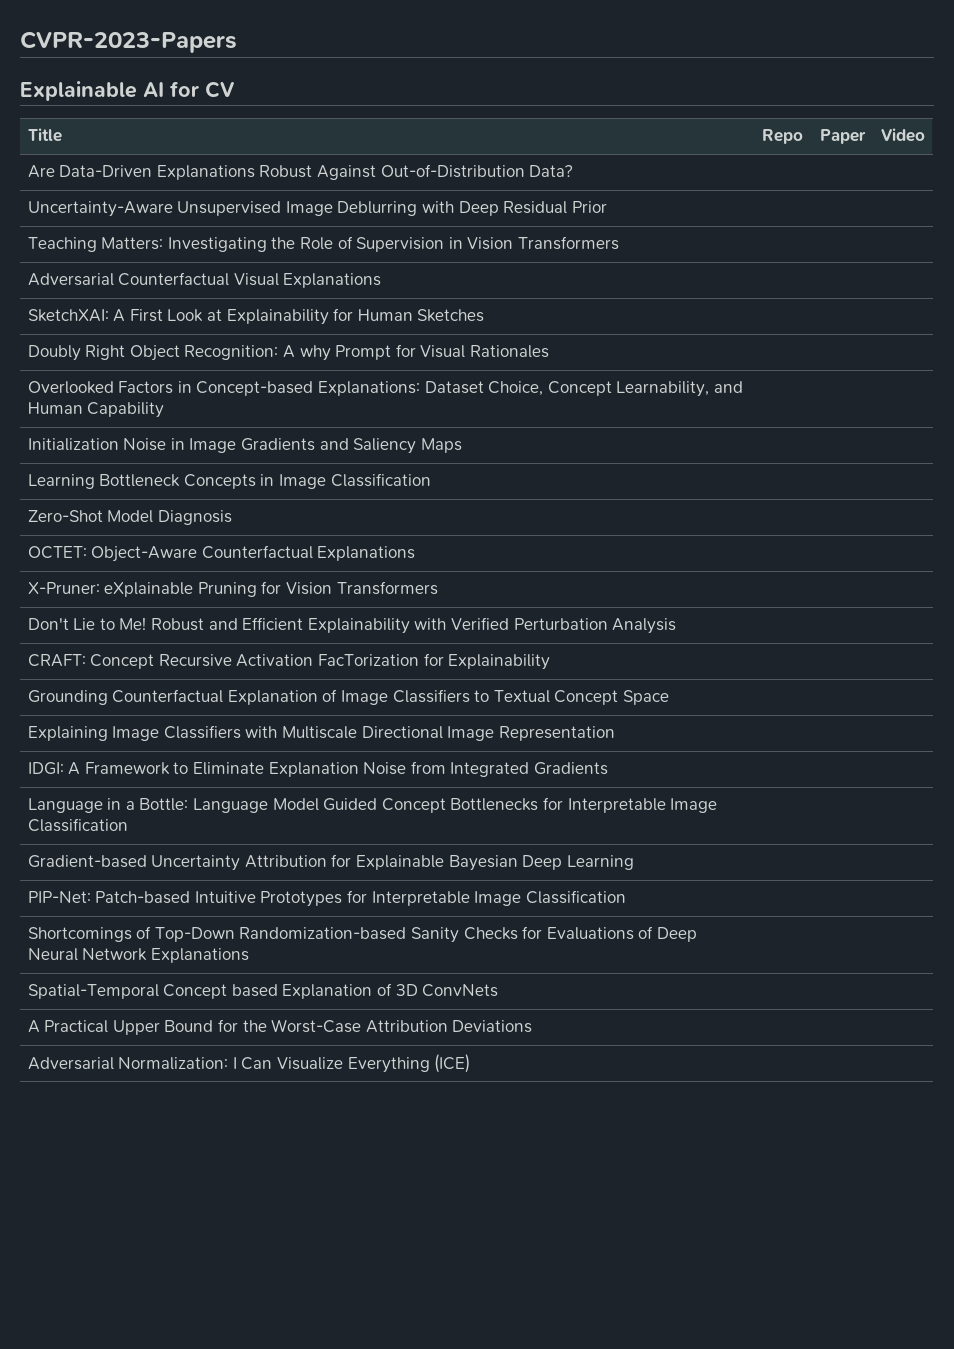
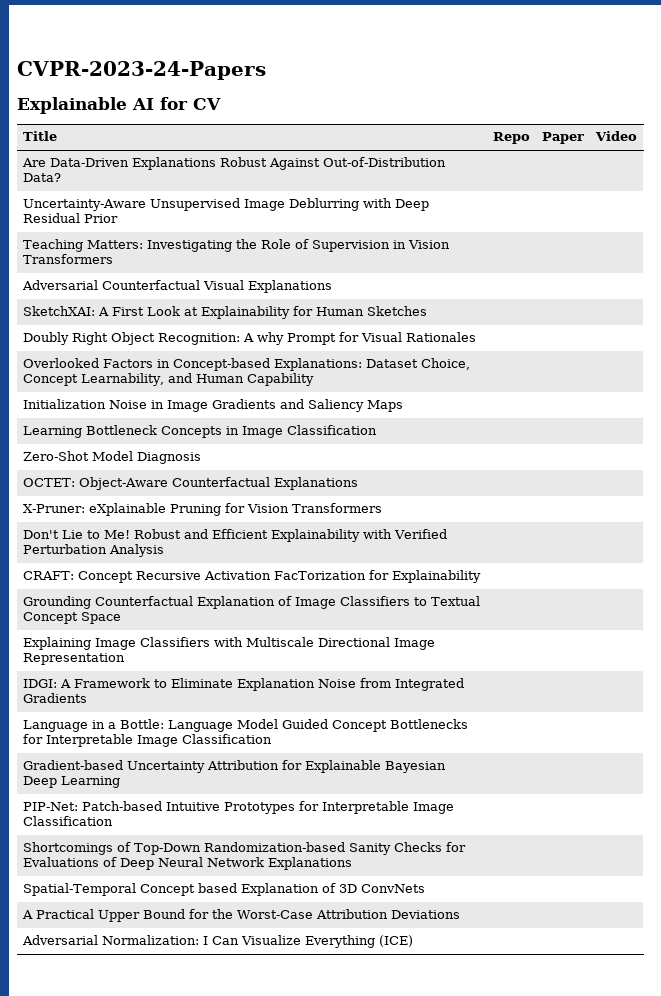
[20,31,237,53] CVPR-2023-Papers -> [17,61,266,80] CVPR-2023-24-Papers

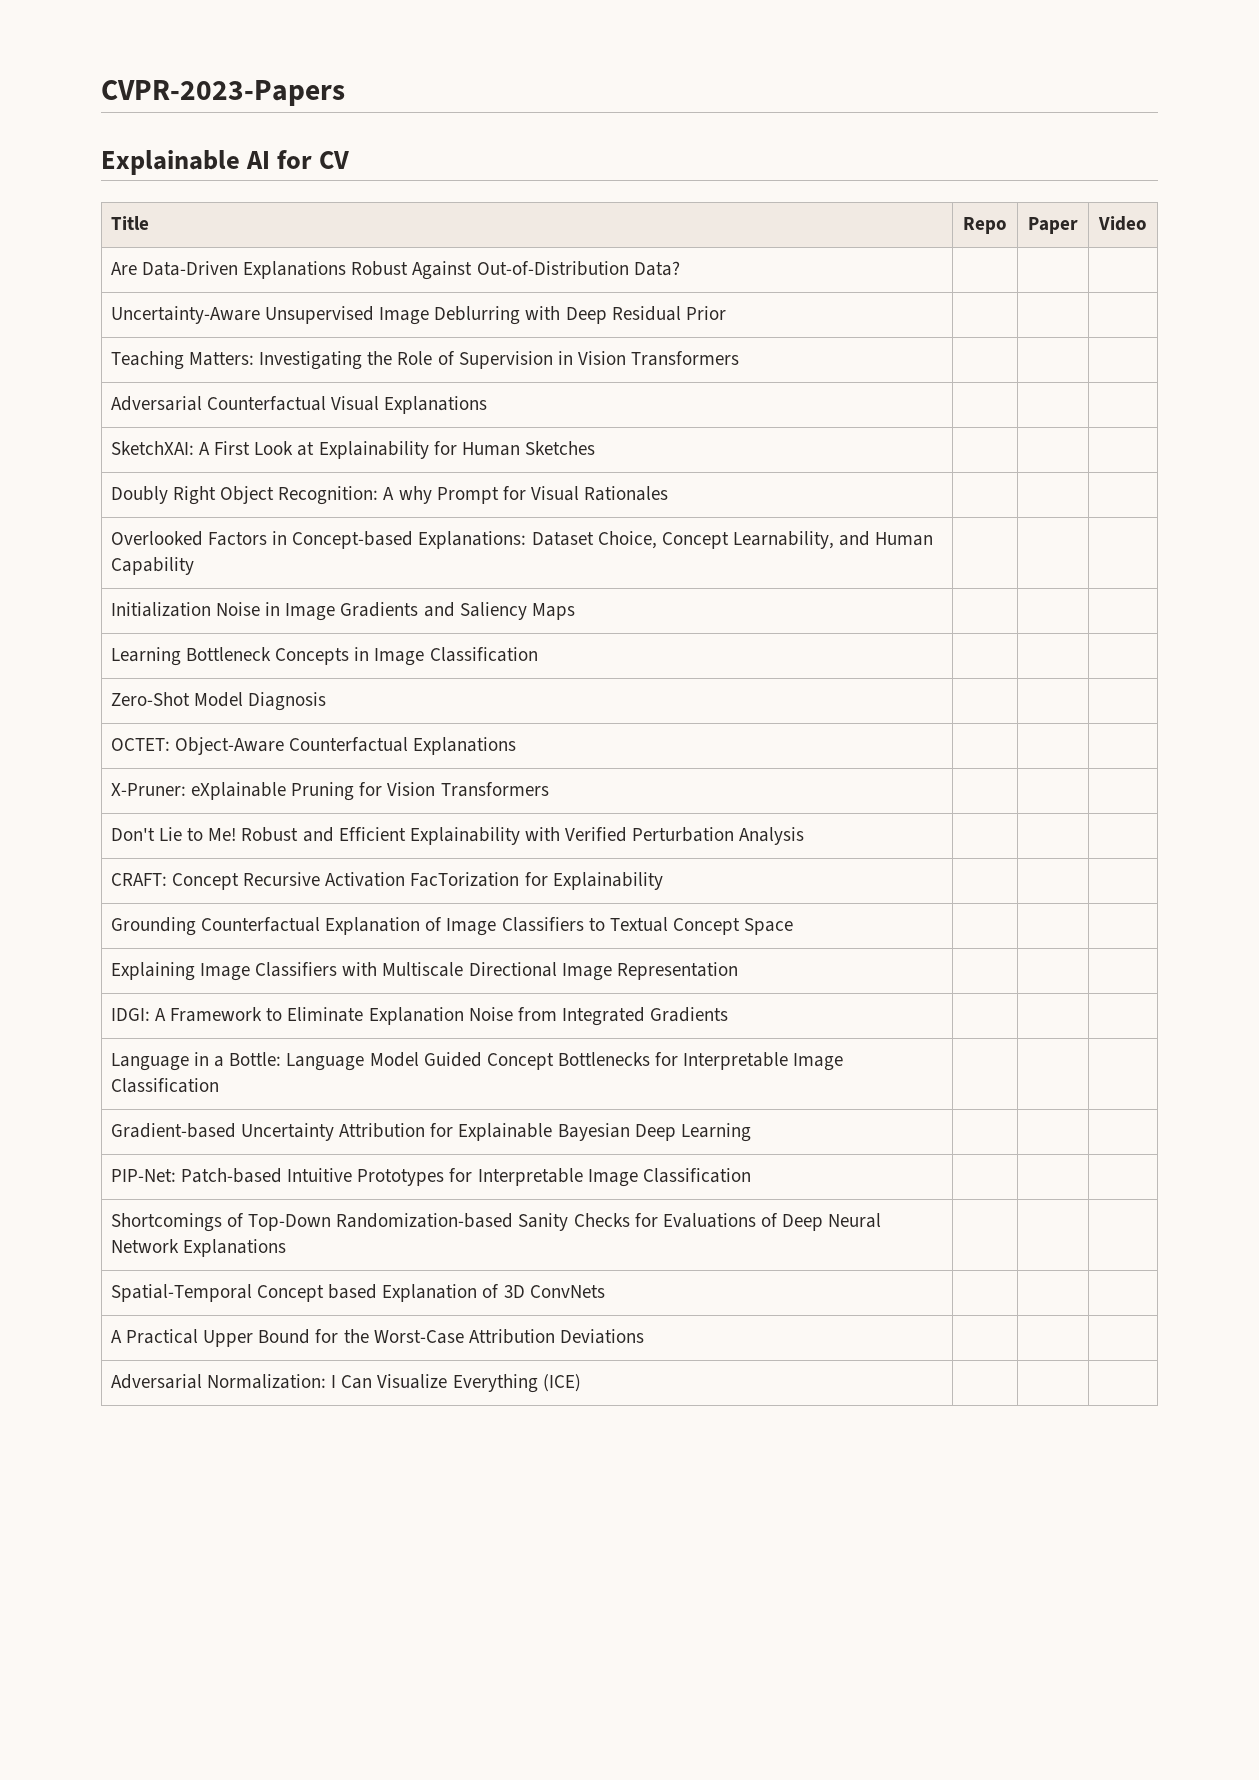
[17,61,266,80] CVPR-2023-24-Papers -> [101,80,345,106] CVPR-2023-Papers

